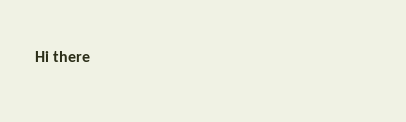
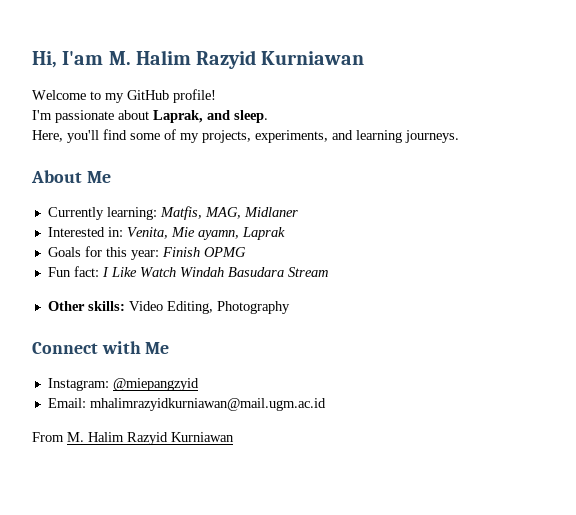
[35,51,91,62] Hi there -> [32,50,365,69] [32,89,216,103] [32,110,268,123] [32,129,459,143] [31,170,111,183] [47,206,298,220] [47,227,285,240] [47,246,246,260] [47,266,328,277] [47,301,290,314] [32,341,170,354] [47,378,199,391] [47,398,326,411] [32,432,234,445] Hi, I'am M. Halim Razyid Kurniawan // Welcome to my GitHub profile! // I'm passionate about Laprak, and sleep. // Here, you'll find some of my projects, experiments, and learning journeys. // About Me // Currently learning: Matfis, MAG, Midlaner // Interested in: Venita, Mie ayamn, Laprak // Goals for this year: Finish OPMG // Fun fact: I Like Watch Windah Basudara Stream // Other skills: Video Editing, Photography // Connect with Me // Instagram: @miepangzyid // Email: mhalimrazyidkurniawan@mail.ugm.ac.id // From M. Halim Razyid Kurniawan

